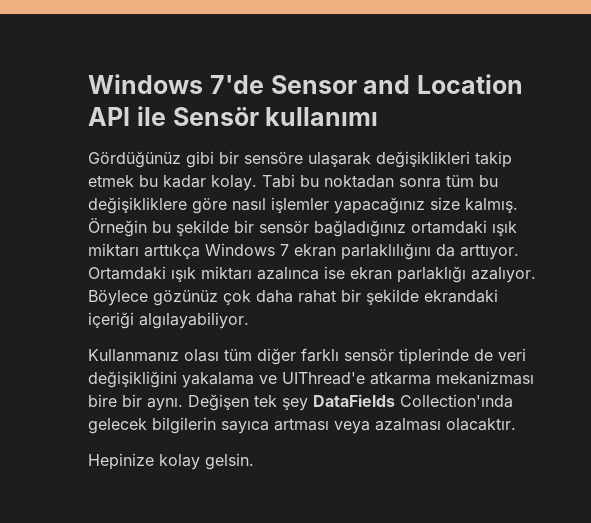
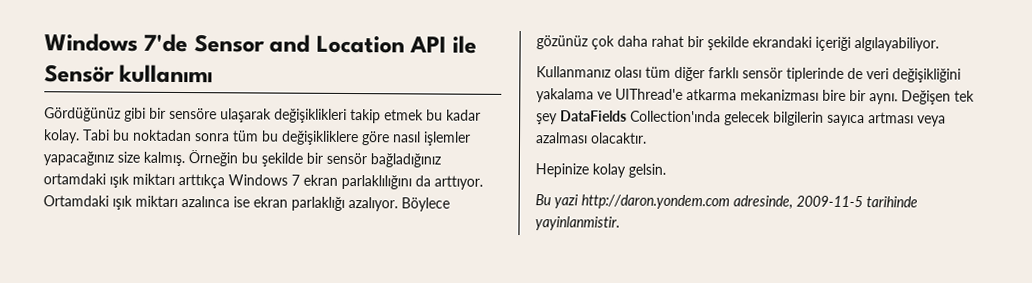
(254, 461) none -> [535,194,918,210] [535,216,620,231] // Bu yazi http://daron.yondem.com adresinde, 2009-11-5 tarihinde yayinlanmistir.

